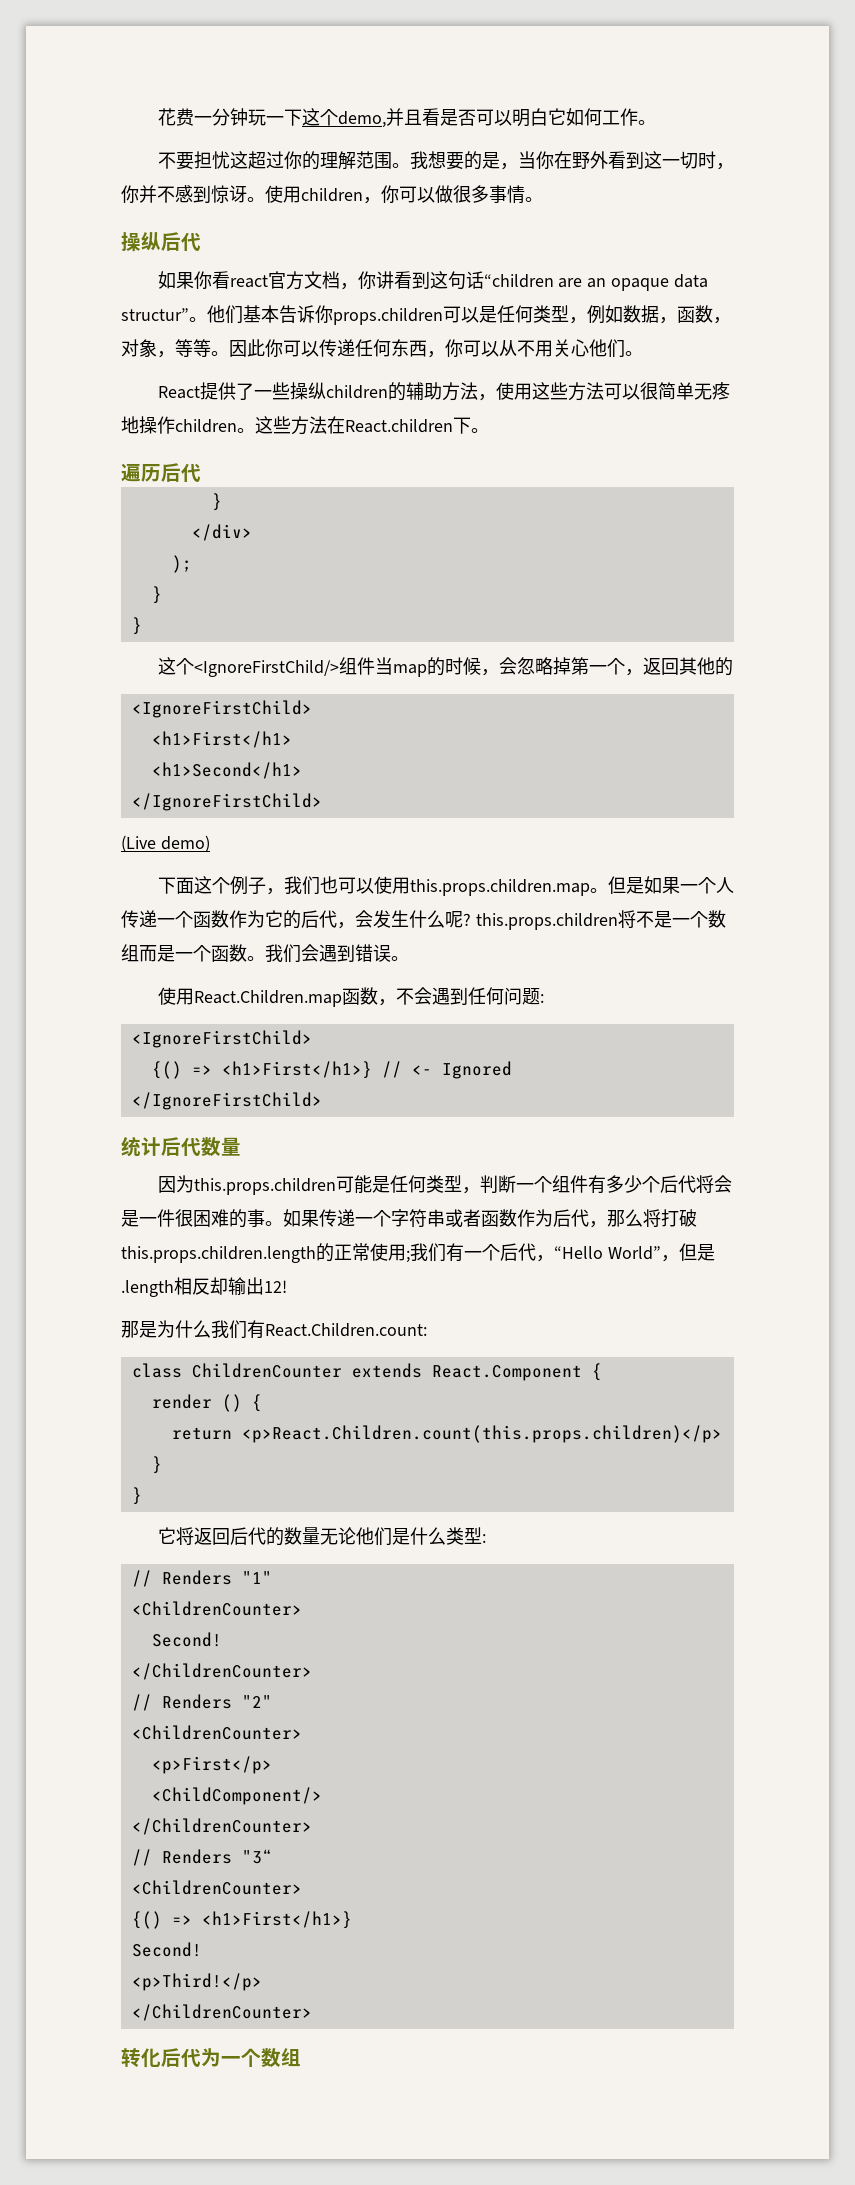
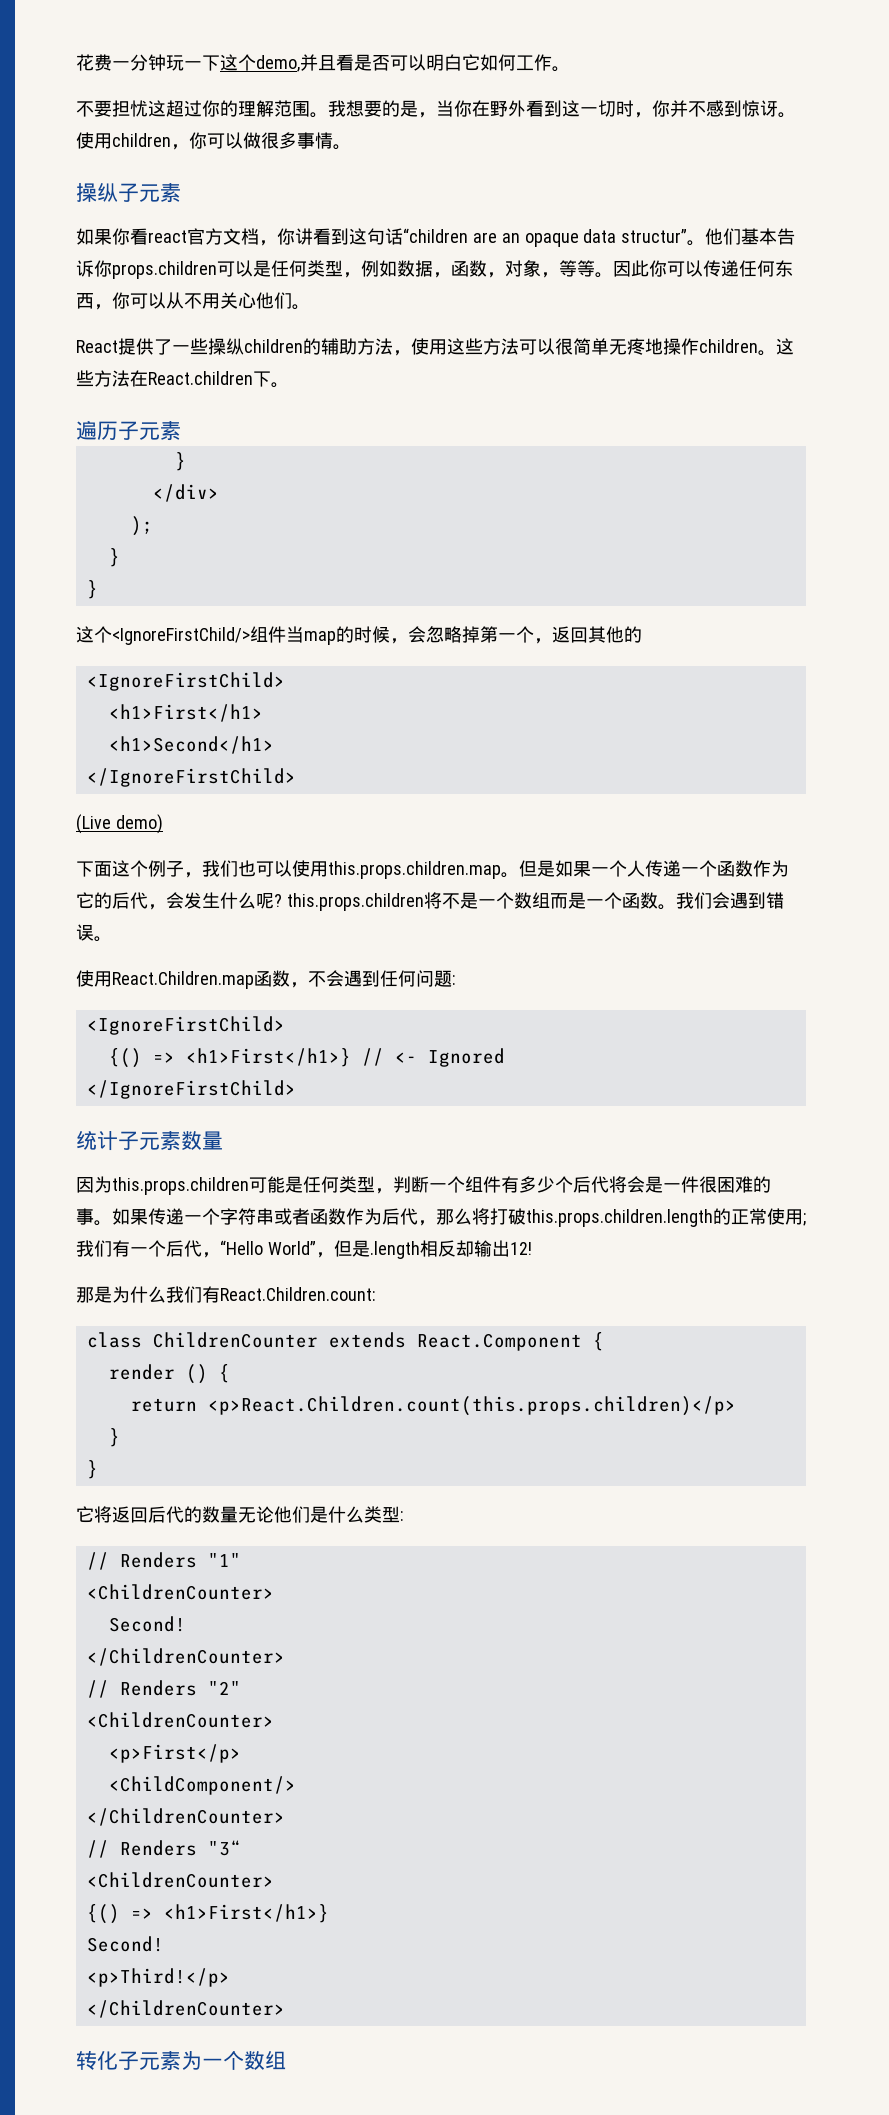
[161,232,201,252] 后代 -> [118,183,181,203] 子元素
[161,463,201,483] 后代 -> [118,421,181,441] 子元素
[161,1137,201,1157] 后代 -> [118,1131,181,1151] 子元素
[161,2048,201,2068] 后代 -> [118,2051,181,2071] 子元素

